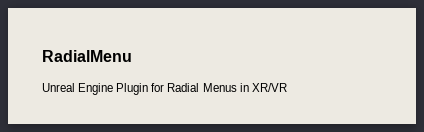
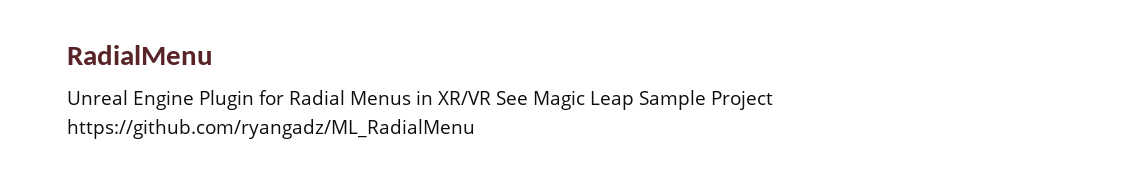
(287, 87) none -> [496,90,773,110] [67,119,475,139] See Magic Leap Sample Project https://github.com/ryangadz/ML_RadialMenu

